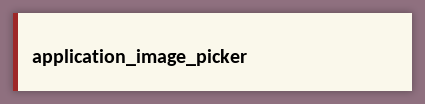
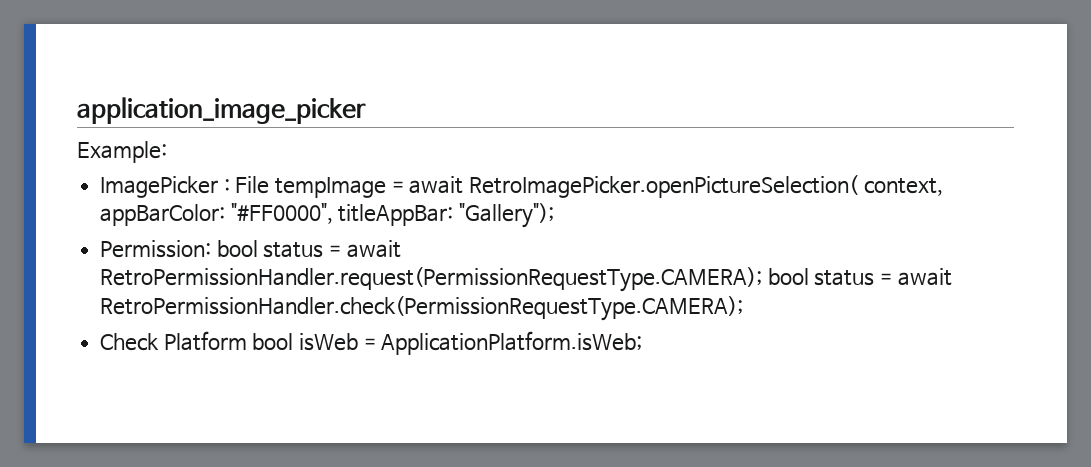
(247, 57) none -> [77,141,167,163] [100,175,943,198] [100,203,555,228] [100,240,401,258] [100,267,952,292] [100,296,744,321] [100,331,643,355] // Example: // ImagePicker : File tempImage = await RetroImagePicker.openPictureSelection( context, appBarColor: "#FF0000", titleAppBar: "Gallery"); // Permission: bool status = await RetroPermissionHandler.request(PermissionRequestType.CAMERA); bool status = await RetroPermissionHandler.check(PermissionRequestType.CAMERA); // Check Platform bool isWeb = ApplicationPlatform.isWeb;

